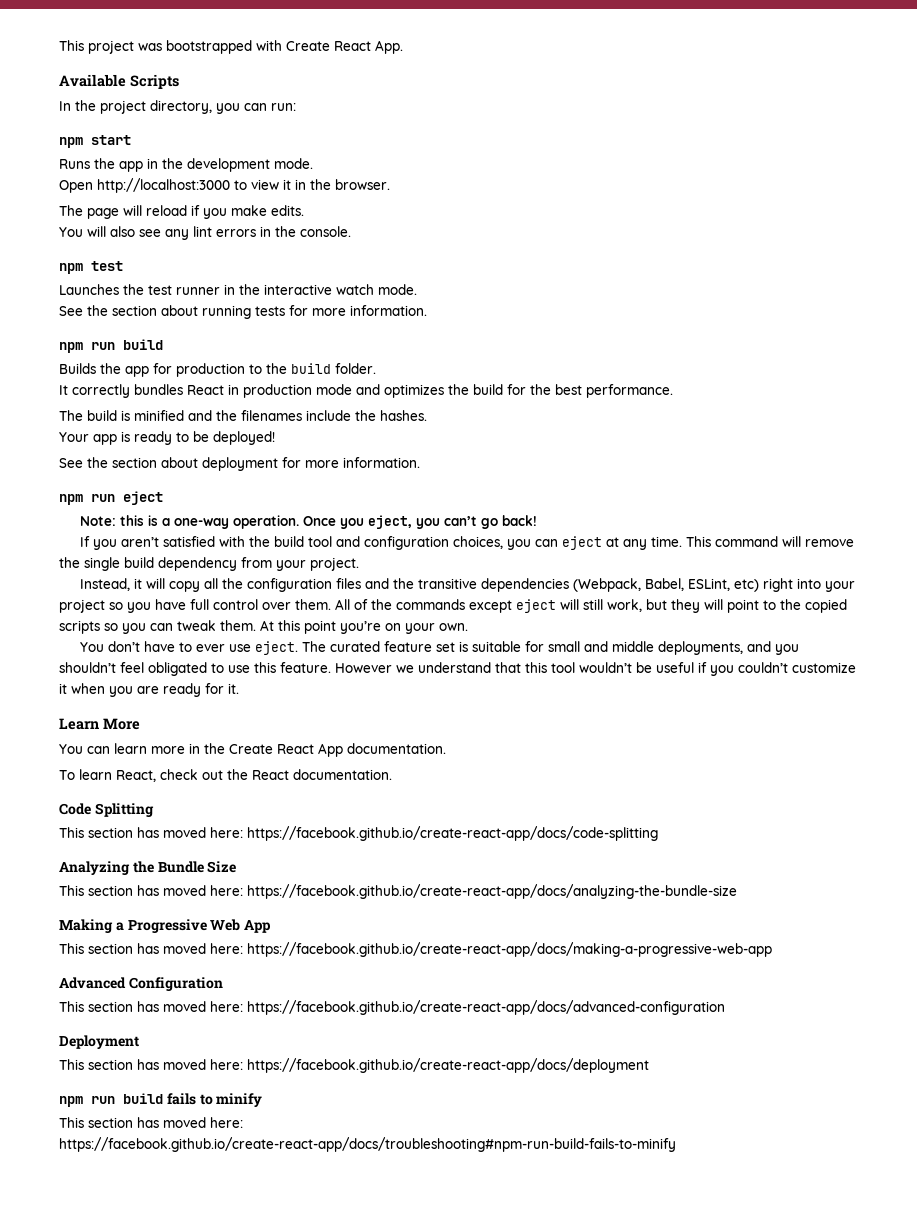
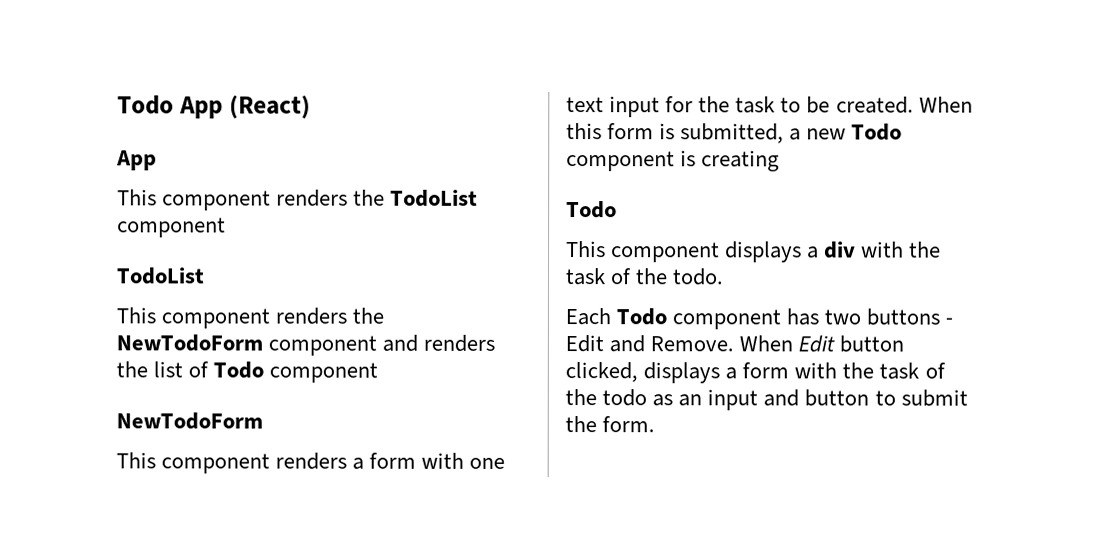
[59,40,403,54] [59,74,179,89] [59,100,296,114] [59,135,131,148] [59,158,313,172] [59,178,390,193] [59,205,304,219] [59,226,351,240] [59,261,123,274] [59,284,417,295] [59,305,427,319] [59,339,163,353] [59,363,376,377] [59,384,673,398] [59,410,427,421] [59,431,275,445] [59,457,420,471] [59,491,163,505] [79,515,537,529] [79,536,854,550] [59,557,359,571] [79,578,855,592] [59,599,847,613] [59,620,468,634] [79,641,799,655] [59,662,856,676] [59,683,239,697] [59,718,140,730] [59,743,446,757] [59,769,392,782] [59,803,154,817] [59,826,658,841] [59,861,237,875] [59,884,737,899] [59,919,272,933] [59,942,772,957] [59,977,223,991] [59,1000,725,1015] [59,1035,139,1049] [59,1058,649,1073] [59,1093,263,1107] [59,1117,243,1128] [59,1137,676,1152] This project was bootstrapped with Create React App. // Available Scripts // In the project directory, you can run: // npm start // Runs the app in the development mode. // Open http://localhost:3000 to view it in the browser. // The page will reload if you make edits. // You will also see any lint errors in the console. // npm test // Launches the test runner in the interactive watch mode. // See the section about running tests for more information. // npm run build // Builds the app for production to the build folder. // It correctly bundles React in production mode and optimizes the build for the best performance. // The build is minified and the filenames include the hashes. // Your app is ready to be deployed! // See the section about deployment for more information. // npm run eject // Note: this is a one-way operation. Once you eject, you can’t go back! // If you aren’t satisfied with the build tool and configuration choices, you can eject at any time. This command will remove the single build dependency from your project. // Instead, it will copy all the configuration files and the transitive dependencies (Webpack, Babel, ESLint, etc) right into your project so you have full control over them. All of the commands except eject will still work, but they will point to the copied scripts so you can tweak them. At this point you’re on your own. // You don’t have to ever use eject. The curated feature set is suitable for small and middle deployments, and you shouldn’t feel obligated to use this feature. However we understand that this tool wouldn’t be useful if you couldn’t customize it when you are ready for it. // Learn More // You can learn more in the Create React App documentation. // To learn React, check out the React documentation. // Code Splitting // This section has moved here: https://facebook.github.io/create-react-app/docs/code-splitting // Analyzing the Bundle Size // This section has moved here: https://facebook.github.io/create-react-app/docs/analyzing-the-bundle-size // Making a Progressive Web App // This section has moved here: https://facebook.github.io/create-react-app/docs/making-a-progressive-web-app // Advanced Configuration // This section has moved here: https://facebook.github.io/create-react-app/docs/advanced-configuration // Deployment // This section has moved here: https://facebook.github.io/create-react-app/docs/deployment // npm run build fails to minify // This section has moved here: https://facebook.github.io/create-react-app/docs/troubleshooting#npm-run-build-fails-to-minify -> [117,95,311,119] [116,150,157,171] [117,189,479,211] [117,217,226,238] [116,267,205,285] [116,307,385,329] [116,334,496,356] [116,361,379,383] [116,412,263,430] [116,452,506,474] [566,96,973,118] [566,123,903,144] [566,150,781,172] [566,201,617,219] [566,241,942,263] [565,268,725,286] [565,308,954,330] [565,335,905,353] [565,362,946,384] [565,389,968,411] [565,416,656,433] Todo App (React) // App // This component renders the TodoList component // TodoList // This component renders the NewTodoForm component and renders the list of Todo component // NewTodoForm // This component renders a form with one text input for the task to be created. When this form is submitted, a new Todo component is creating // Todo // This component displays a div with the task of the todo. // Each Todo component has two buttons - Edit and Remove. When Edit button clicked, displays a form with the task of the todo as an input and button to submit the form.

